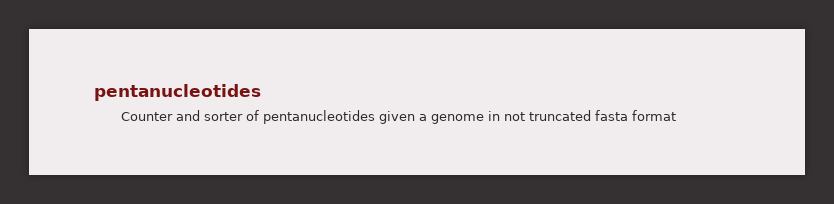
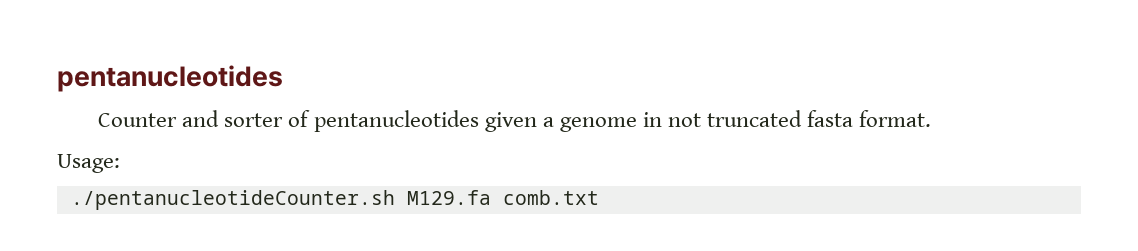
[631,110,676,121] format -> [859,110,932,127] [57,154,120,173] [70,190,599,210] format. // Usage: // ./pentanucleotideCounter.sh M129.fa comb.txt

